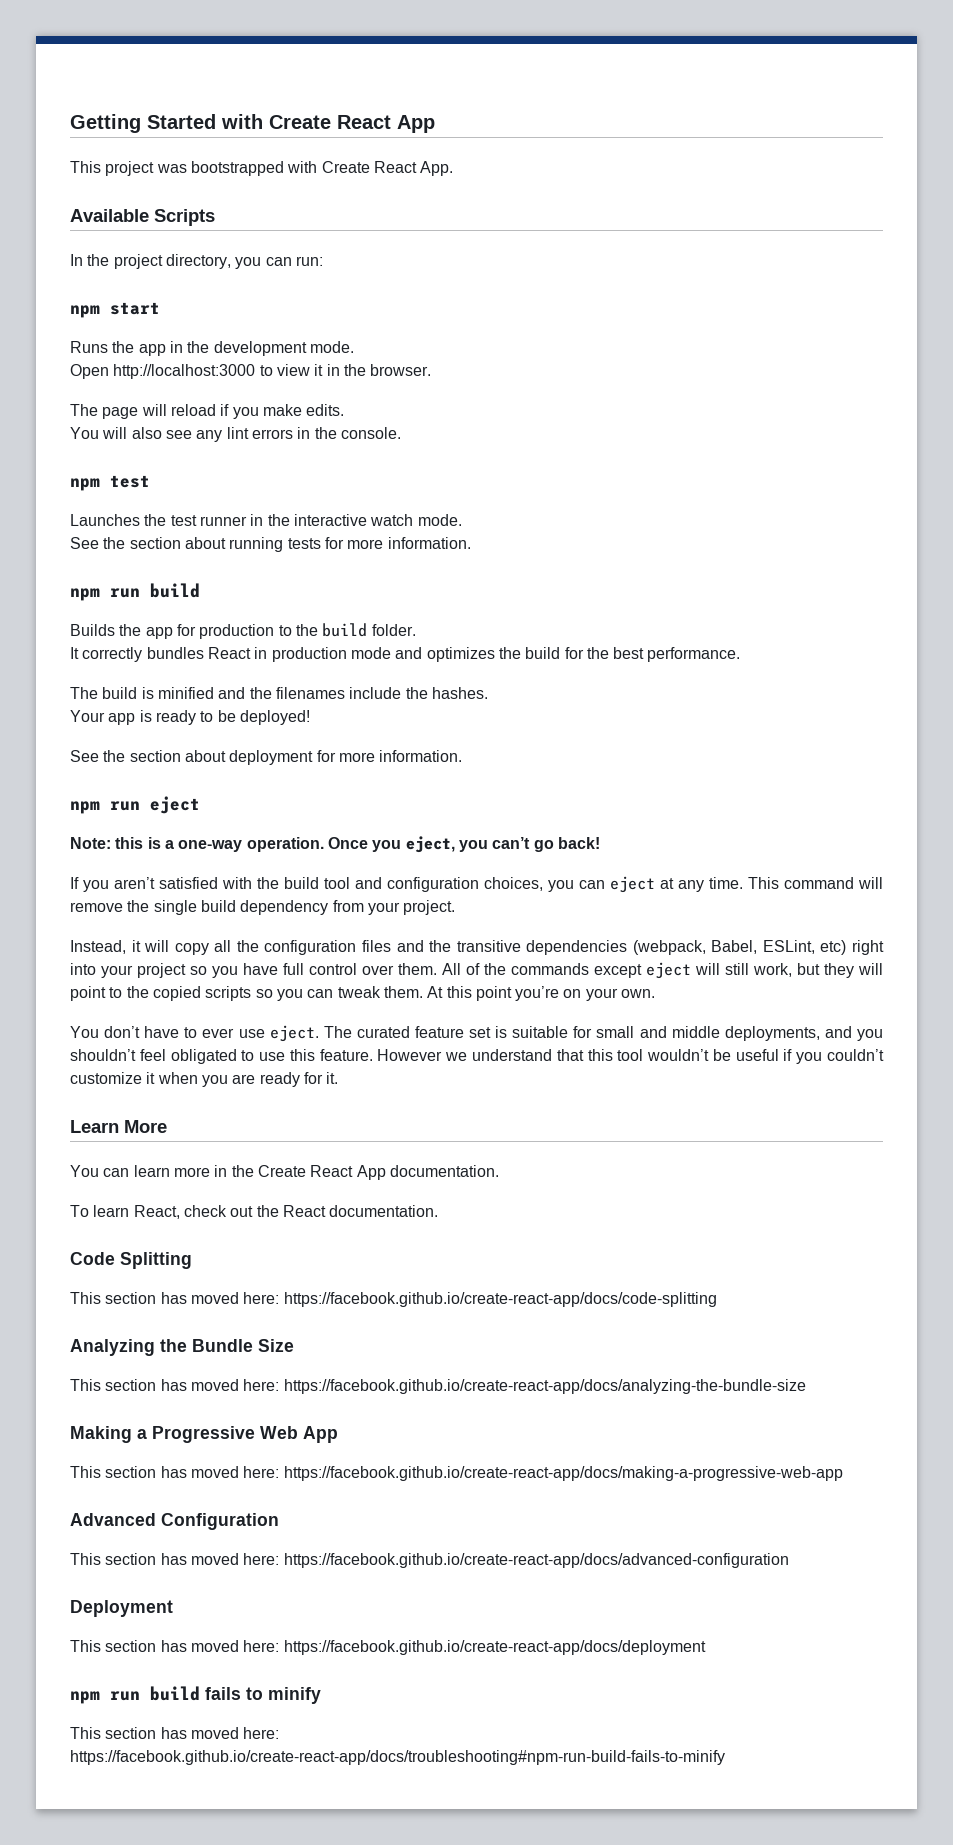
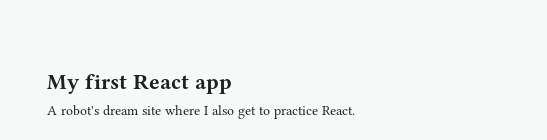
[70,114,435,133] [70,161,454,176] [70,209,215,226] [70,254,323,269] [70,302,160,318] [70,341,354,356] [70,364,432,379] [70,404,345,419] [70,427,401,442] [70,475,150,491] [70,514,462,526] [70,537,471,552] [70,583,200,601] [70,623,416,639] [70,647,741,662] [70,687,488,699] [70,710,310,725] [70,750,463,765] [70,796,200,814] [70,836,600,853] [70,876,883,893] [70,900,456,915] [70,940,884,955] [70,962,883,979] [70,986,656,1001] [70,1025,883,1042] [70,1049,885,1064] [70,1072,339,1087] [70,1120,167,1133] [70,1165,499,1180] [70,1205,439,1219] [70,1252,192,1269] [70,1292,717,1307] [70,1339,294,1356] [70,1379,806,1394] [70,1426,338,1443] [70,1466,843,1481] [70,1513,279,1530] [70,1553,789,1568] [70,1600,173,1617] [70,1640,706,1655] [70,1686,321,1704] [70,1727,280,1739] [70,1750,725,1765] Getting Started with Create React App // This project was bootstrapped with Create React App. // Available Scripts // In the project directory, you can run: // npm start // Runs the app in the development mode. // Open http://localhost:3000 to view it in the browser. // The page will reload if you make edits. // You will also see any lint errors in the console. // npm test // Launches the test runner in the interactive watch mode. // See the section about running tests for more information. // npm run build // Builds the app for production to the build folder. // It correctly bundles React in production mode and optimizes the build for the best performance. // The build is minified and the filenames include the hashes. // Your app is ready to be deployed! // See the section about deployment for more information. // npm run eject // Note: this is a one-way operation. Once you eject, you can’t go back! // If you aren’t satisfied with the build tool and configuration choices, you can eject at any time. This command will remove the single build dependency from your project. // Instead, it will copy all the configuration files and the transitive dependencies (webpack, Babel, ESLint, etc) right into your project so you have full control over them. All of the commands except eject will still work, but they will point to the copied scripts so you can tweak them. At this point you’re on your own. // You don’t have to ever use eject. The curated feature set is suitable for small and middle deployments, and you shouldn’t feel obligated to use this feature. However we understand that this tool wouldn’t be useful if you couldn’t customize it when you are ready for it. // Learn More // You can learn more in the Create React App documentation. // To learn React, check out the React documentation. // Code Splitting // This section has moved here: https://facebook.github.io/create-react-app/docs/code-splitting // Analyzing the Bundle Size // This section has moved here: https://facebook.github.io/create-react-app/docs/analyzing-the-bundle-size // Making a Progressive Web App // This section has moved here: https://facebook.github.io/create-react-app/docs/making-a-progressive-web-app // Advanced Configuration // This section has moved here: https://facebook.github.io/create-react-app/docs/advanced-configuration // Deployment // This section has moved here: https://facebook.github.io/create-react-app/docs/deployment // npm run build fails to minify // This section has moved here: https://facebook.github.io/create-react-app/docs/troubleshooting#npm-run-build-fails-to-minify -> [47,74,232,94] [47,105,355,119] My first React app // A robot's dream site where I also get to practice React.

